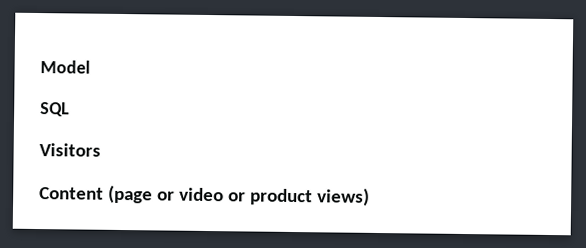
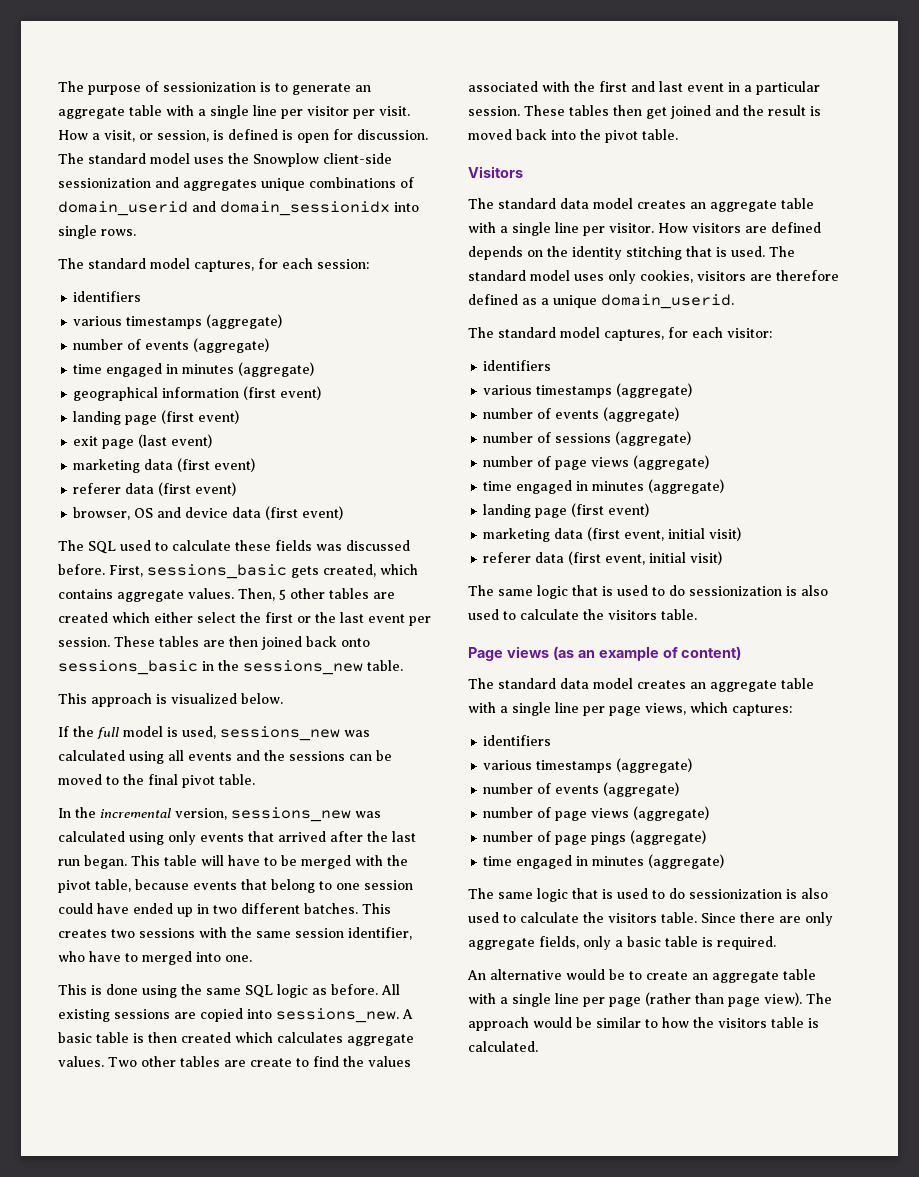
[40,60,90,74] [40,102,70,117] [39,143,101,157] [39,184,370,206] Model // SQL // Visitors // Content (page or video or product views) -> [58,81,371,95] [58,105,410,119] [58,129,428,143] [58,153,392,167] [58,177,414,191] [58,201,419,216] [58,225,136,239] [58,258,369,272] [73,291,142,302] [73,314,283,329] [73,338,270,353] [73,362,315,377] [73,386,322,401] [73,410,240,425] [73,434,213,449] [73,458,256,473] [73,482,237,496] [73,506,344,520] [58,540,410,554] [58,564,418,579] [58,588,395,602] [58,612,431,626] [58,636,370,650] [58,660,403,675] [58,693,283,707] [58,726,370,741] [58,750,392,764] [58,774,255,788] [58,807,381,822] [58,831,416,845] [58,855,408,869] [58,879,413,893] [58,903,391,917] [58,927,412,940] [58,951,252,965] [58,984,400,998] [58,1008,413,1023] [58,1032,414,1046] [58,1056,411,1067] [468,81,820,95] [468,105,821,119] [468,129,678,143] [468,166,523,178] [468,198,814,212] [468,222,821,236] [468,246,795,260] [468,270,839,284] [468,294,734,309] [468,327,772,341] [483,360,552,371] [483,383,693,398] [483,407,680,422] [483,431,692,446] [483,455,710,470] [483,479,725,494] [483,503,650,518] [483,527,742,542] [483,551,723,565] [468,585,828,599] [468,609,697,620] [468,646,742,661] [468,678,814,692] [468,702,792,716] [483,735,552,746] [483,758,693,773] [483,782,680,797] [483,806,710,821] [483,830,707,845] [483,854,725,869] [468,888,828,902] [468,912,833,926] [468,936,776,950] [467,969,816,983] [468,992,832,1007] [468,1017,819,1031] [468,1041,538,1052] The purpose of sessionization is to generate an aggregate table with a single line per visitor per visit. How a visit, or session, is defined is open for discussion. The standard model uses the Snowplow client-side sessionization and aggregates unique combinations of domain_userid and domain_sessionidx into single rows. // The standard model captures, for each session: // identifiers // various timestamps (aggregate) // number of events (aggregate) // time engaged in minutes (aggregate) // geographical information (first event) // landing page (first event) // exit page (last event) // marketing data (first event) // referer data (first event) // browser, OS and device data (first event) // The SQL used to calculate these fields was discussed before. First, sessions_basic gets created, which contains aggregate values. Then, 5 other tables are created which either select the first or the last event per session. These tables are then joined back onto sessions_basic in the sessions_new table. // This approach is visualized below. // If the full model is used, sessions_new was calculated using all events and the sessions can be moved to the final pivot table. // In the incremental version, sessions_new was calculated using only events that arrived after the last run began. This table will have to be merged with the pivot table, because events that belong to one session could have ended up in two different batches. This creates two sessions with the same session identifier, who have to merged into one. // This is done using the same SQL logic as before. All existing sessions are copied into sessions_new. A basic table is then created which calculates aggregate values. Two other tables are create to find the values associated with the first and last event in a particular session. These tables then get joined and the result is moved back into the pivot table. // Visitors // The standard data model creates an aggregate table with a single line per visitor. How visitors are defined depends on the identity stitching that is used. The standard model uses only cookies, visitors are therefore defined as a unique domain_userid. // The standard model captures, for each visitor: // identifiers // various timestamps (aggregate) // number of events (aggregate) // number of sessions (aggregate) // number of page views (aggregate) // time engaged in minutes (aggregate) // landing page (first event) // marketing data (first event, initial visit) // referer data (first event, initial visit) // The same logic that is used to do sessionization is also used to calculate the visitors table. // Page views (as an example of content) // The standard data model creates an aggregate table with a single line per page views, which captures: // identifiers // various timestamps (aggregate) // number of events (aggregate) // number of page views (aggregate) // number of page pings (aggregate) // time engaged in minutes (aggregate) // The same logic that is used to do sessionization is also used to calculate the visitors table. Since there are only aggregate fields, only a basic table is required. // An alternative would be to create an aggregate table with a single line per page (rather than page view). The approach would be similar to how the visitors table is calculated.

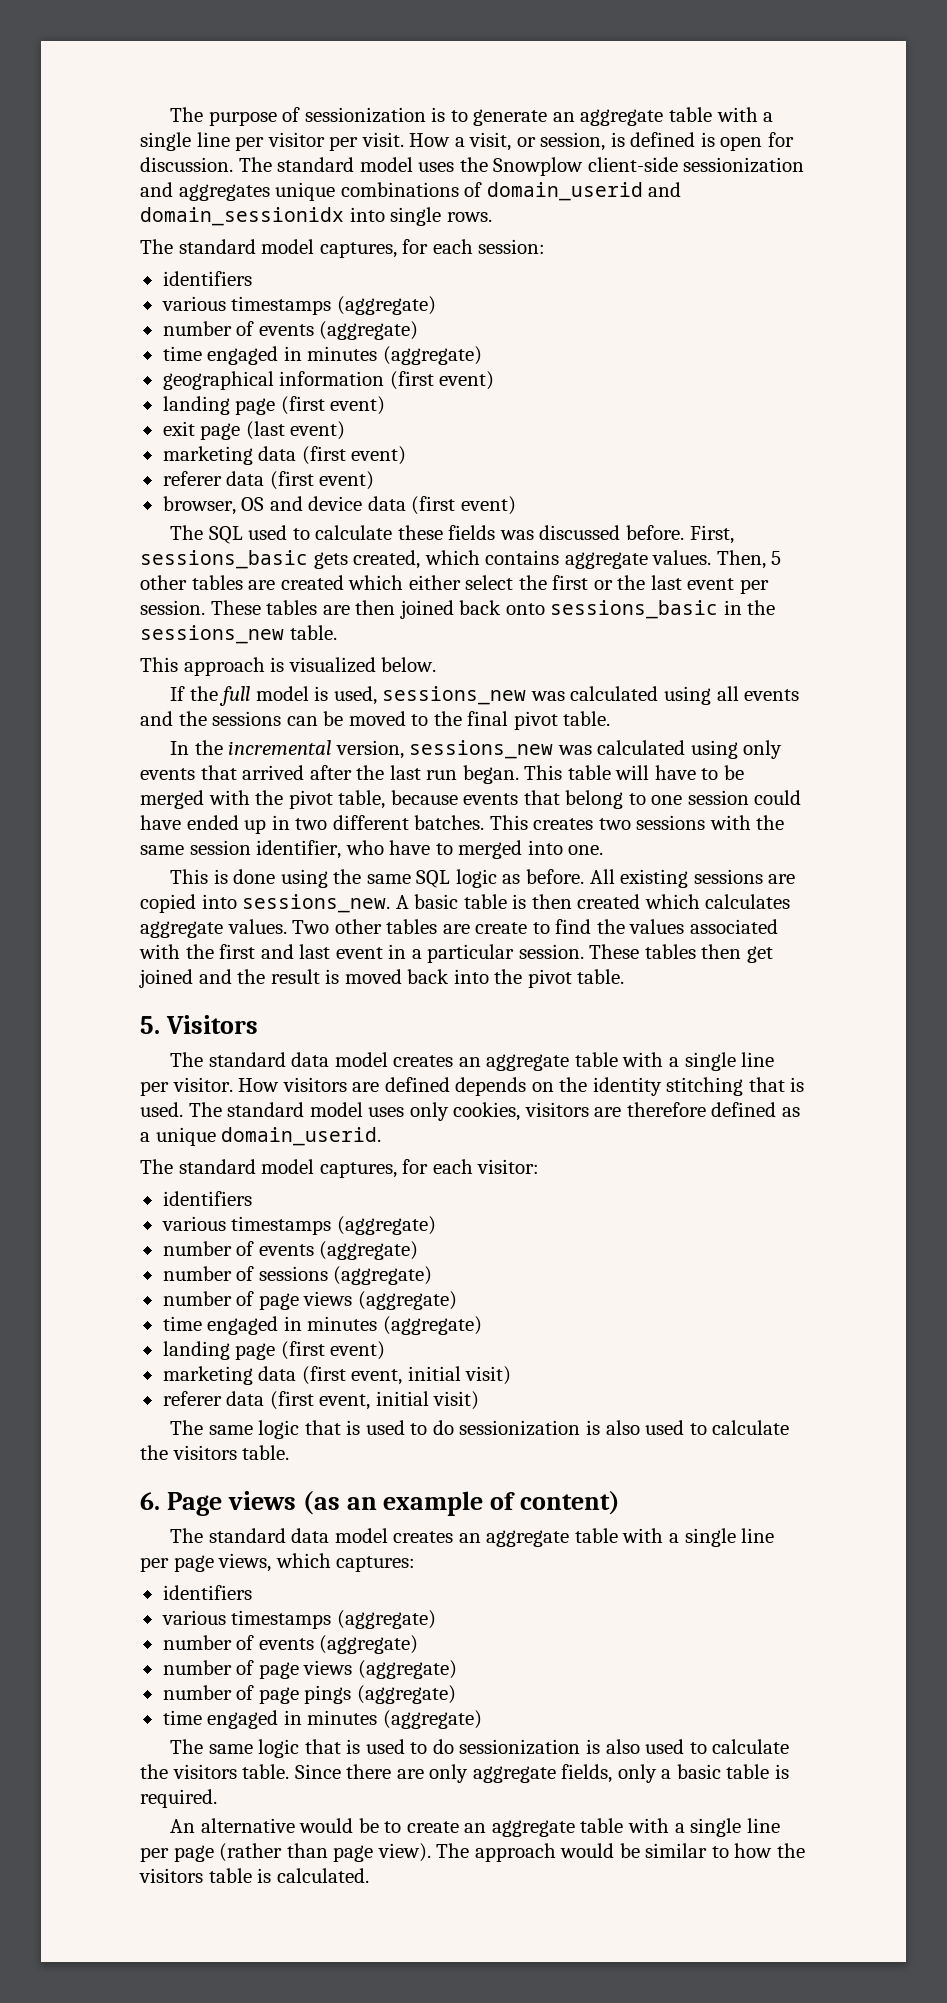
(678, 134) none -> [140,1016,160,1034] 5.
(697, 614) none -> [140,1492,160,1510] 6.

